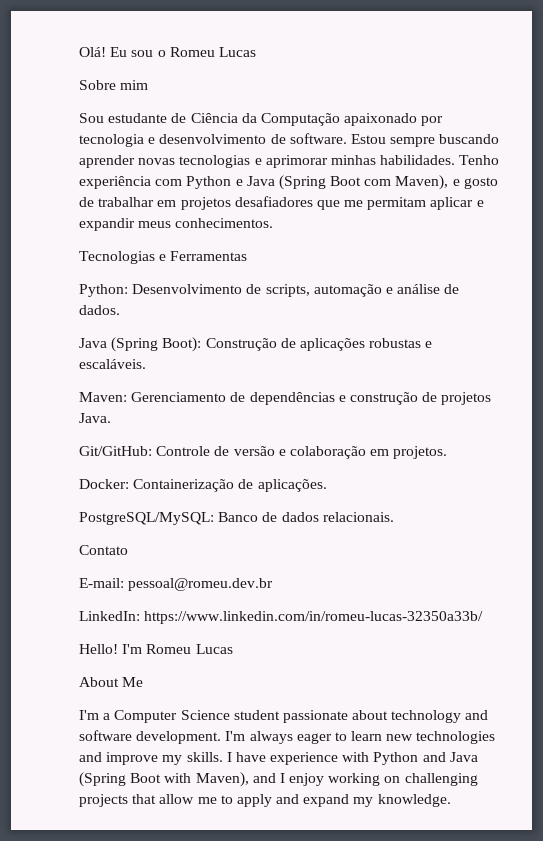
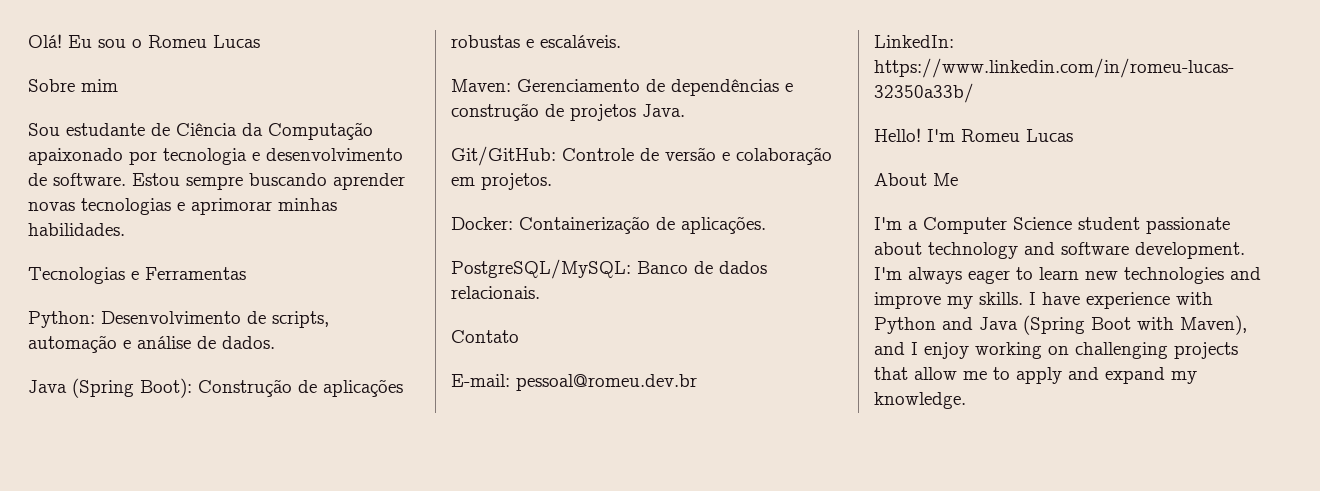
[459,155,500,165] [79,175,498,190] [79,196,484,210] [79,218,274,231] Tenho experiência com Python e Java (Spring Boot com Maven), e gosto de trabalhar em projetos desafiadores que me permitam aplicar e expandir meus conhecimentos. -> (125, 229) none

